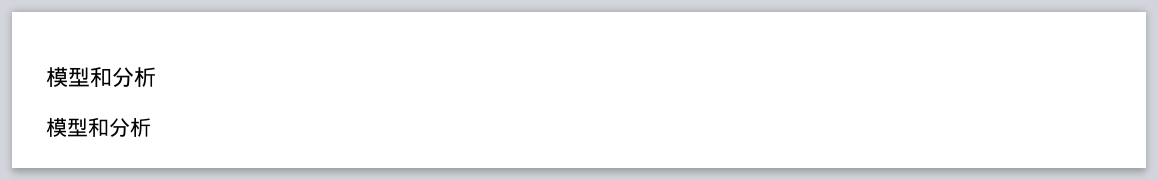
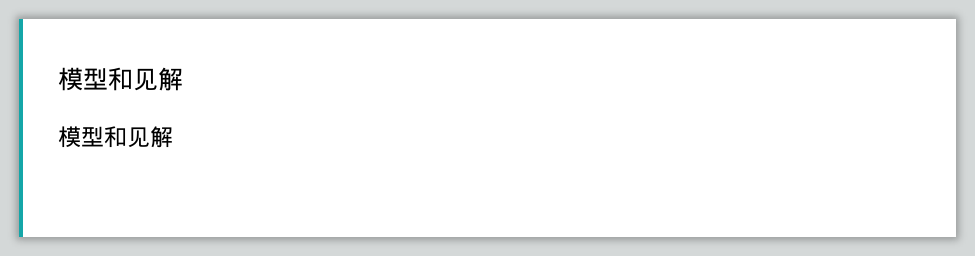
[46,67,156,87] [46,117,151,137] 模型和分析 // 模型和分析 -> [58,67,183,91] [58,126,173,148] 模型和见解 // 模型和见解

